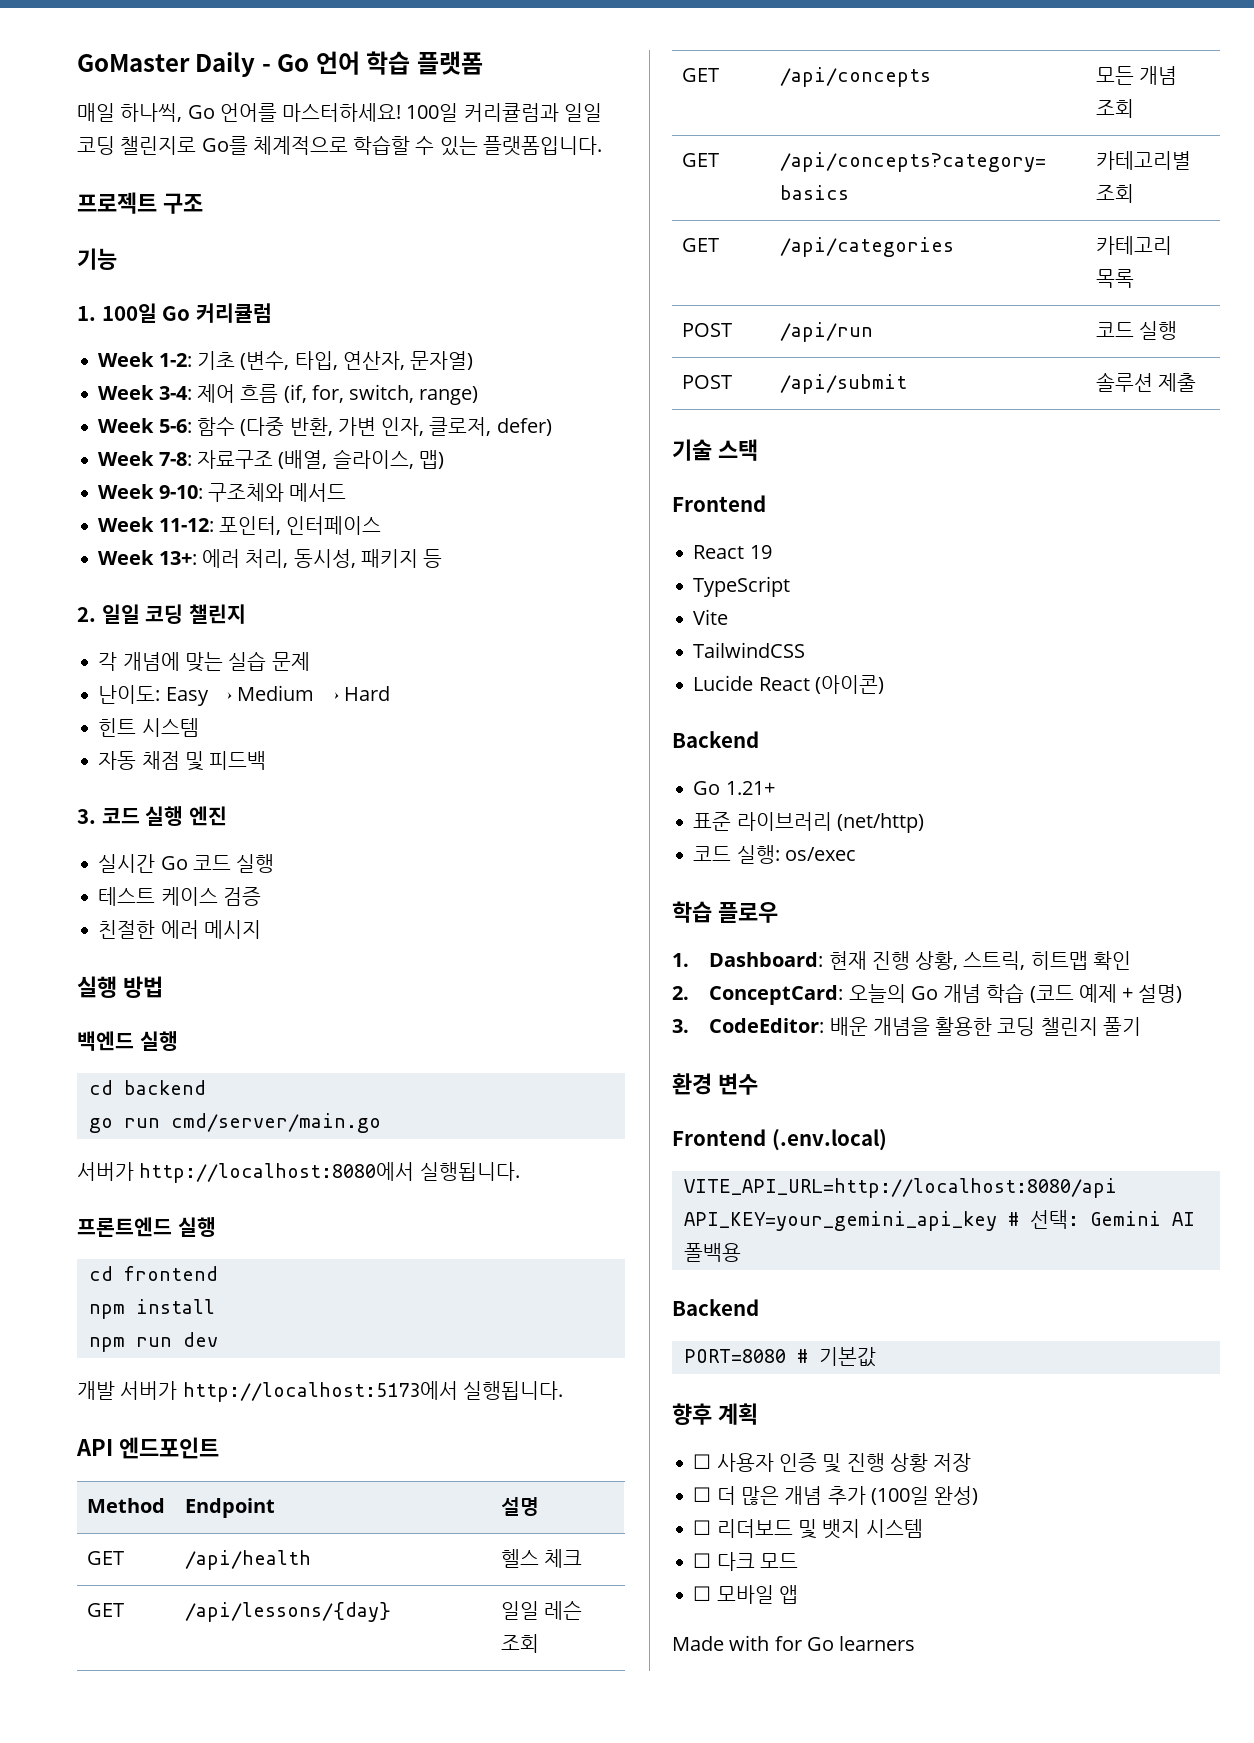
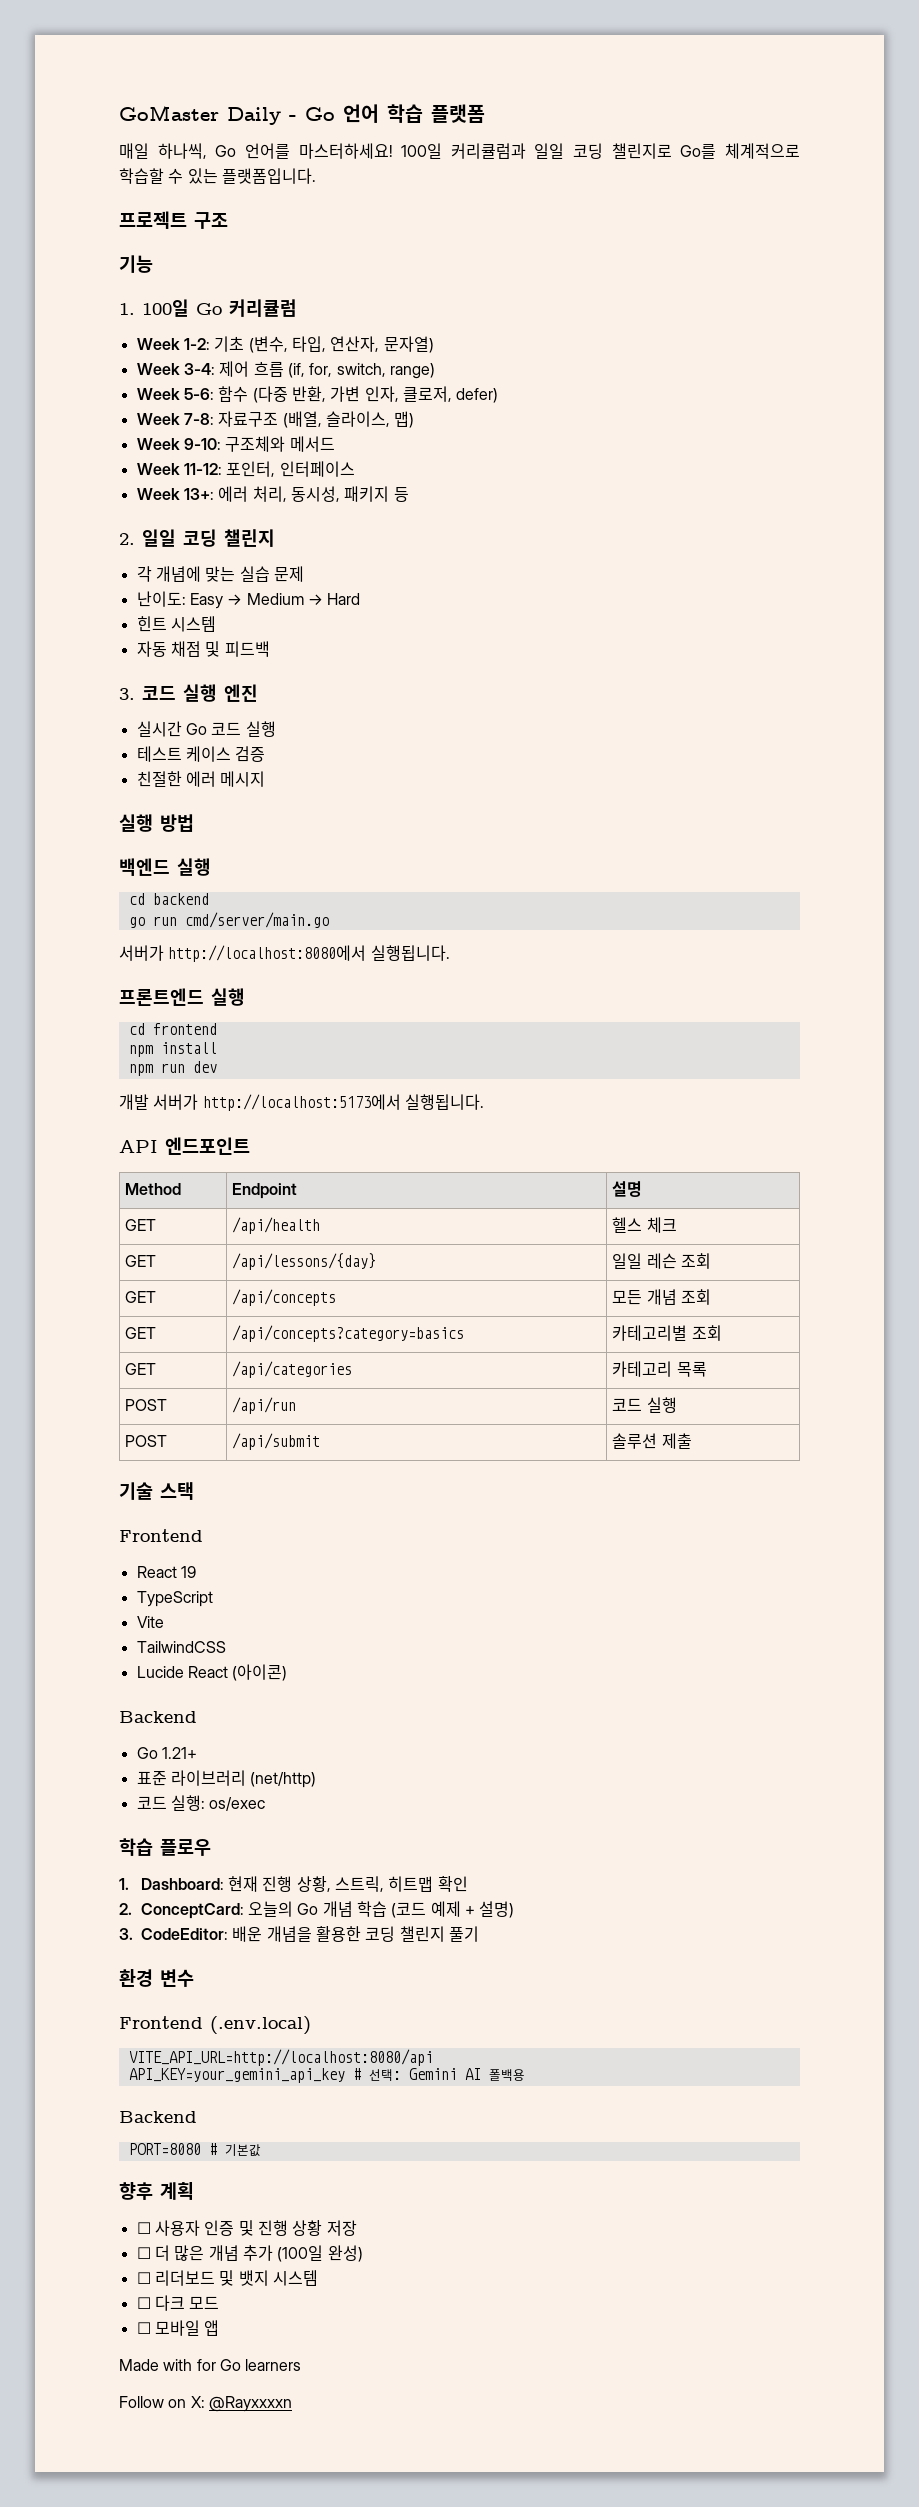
(916, 1643) none -> [119,2396,292,2412] // Follow on X: @Rayxxxxn

